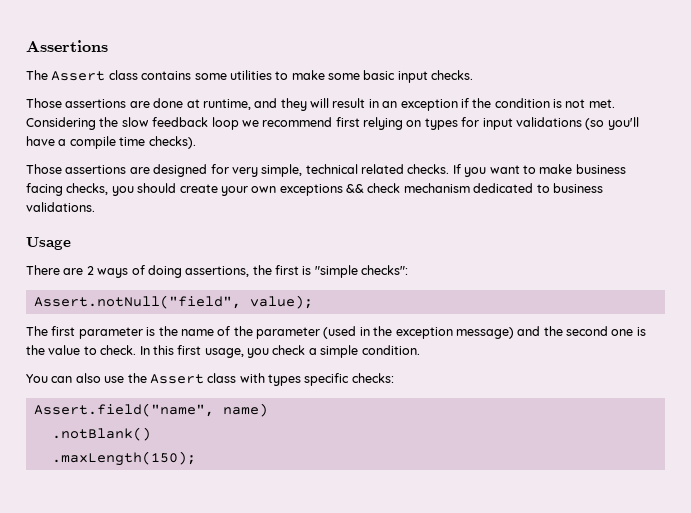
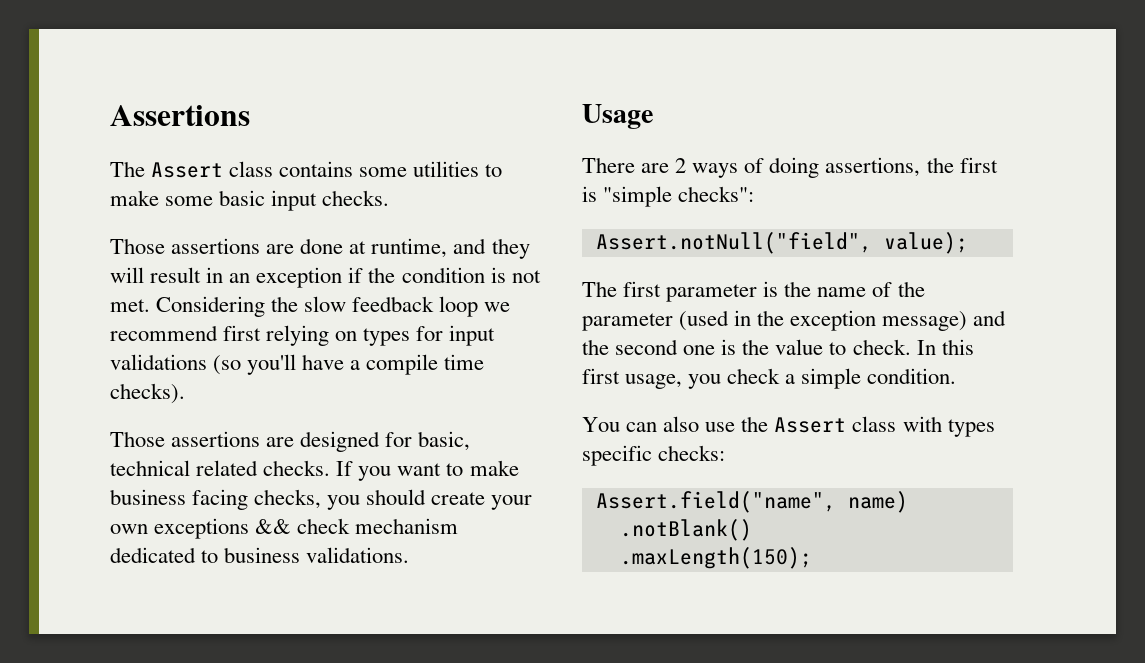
[231,164,303,177] very simple, -> [418,431,471,451] basic,

